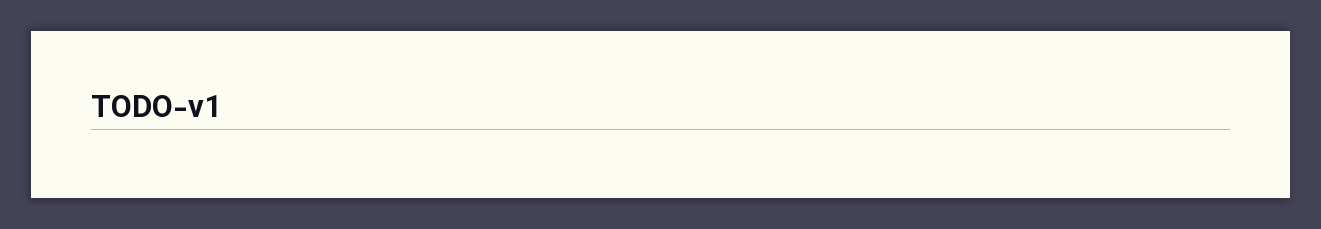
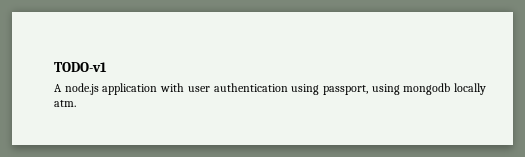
(222, 106) none -> [54,83,486,95] [54,100,76,107] // A node.js application with user authentication using passport, using mongodb locally atm.

